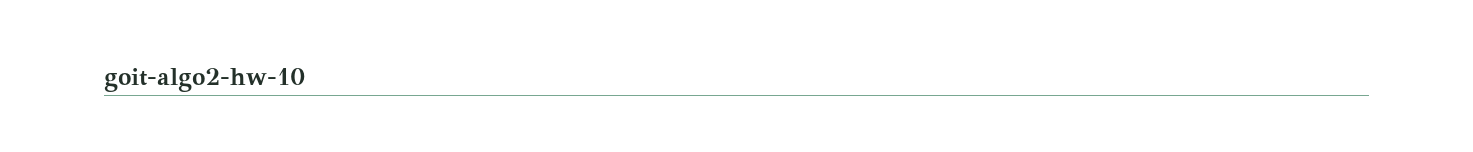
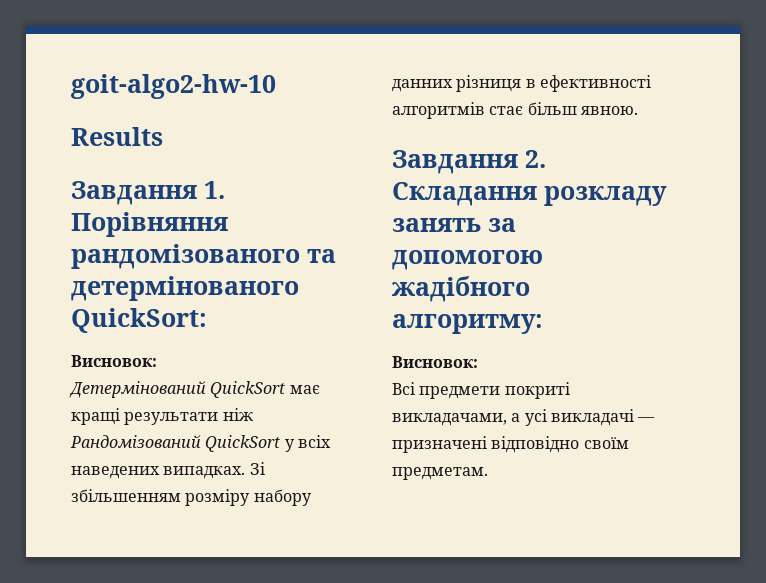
(305, 80) none -> [71,127,163,146] [71,181,225,205] [71,212,228,237] [71,244,336,269] [71,276,299,301] [71,308,207,333] [71,355,157,367] [69,381,320,398] [71,408,254,425] [70,435,331,452] [71,462,265,479] [71,489,312,506] [392,75,651,92] [392,102,638,119] [392,150,546,174] [392,182,667,206] [392,218,516,232] [392,250,543,270] [392,276,530,302] [392,314,543,334] [392,356,478,368] [392,382,570,399] [392,409,656,426] [392,436,629,453] [392,467,488,480] // Results // Завдання 1. Порівняння рандомізованого та детермінованого QuickSort: // Висновок: // Детермінований QuickSort має кращі результати ніж Рандомізований QuickSort у всіх наведених випадках. Зі збільшенням розміру набору данних різниця в ефективності алгоритмів стає більш явною. // Завдання 2. Складання розкладу занять за допомогою жадібного алгоритму: // Висновок: // Всі предмети покриті викладачами, а усі викладачі — призначені відповідно своїм предметам.

